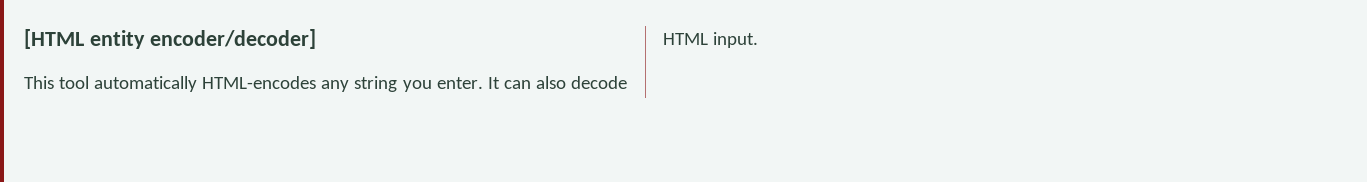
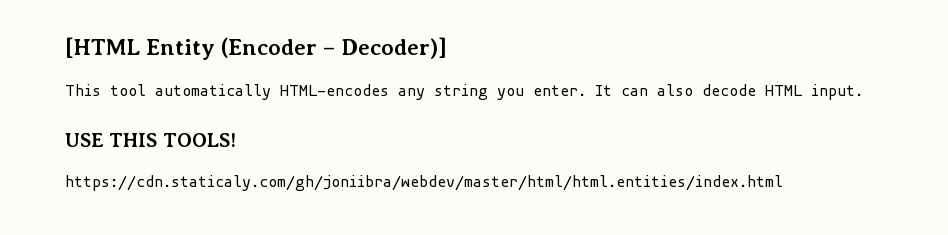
[89,29,316,49] entity encoder/decoder] -> [146,37,448,60] Entity (Encoder – Decoder)]
(758, 40) none -> [65,133,236,147] [65,175,783,191] // USE THIS TOOLS! // https://cdn.staticaly.com/gh/joniibra/webdev/master/html/html.entities/index.html

